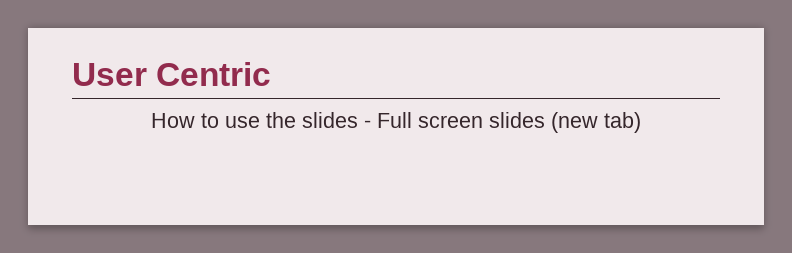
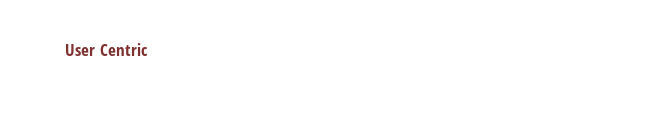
[151,112,641,133] // How to use the slides - Full screen slides (new tab) -> (148, 49) none

